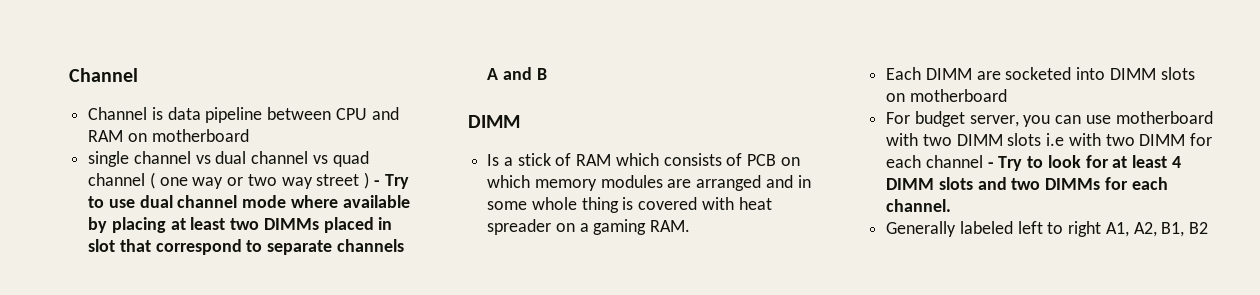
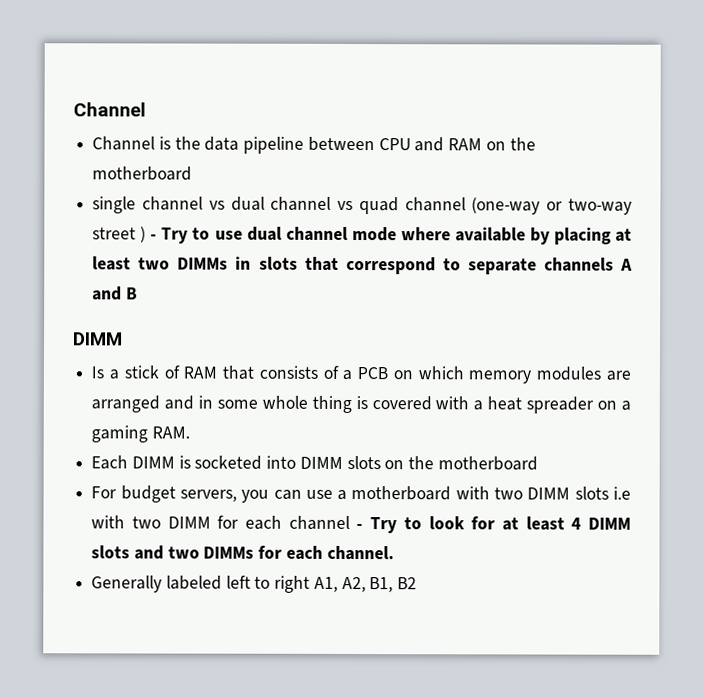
(163, 113) none -> [174,136,201,150] the
(147, 137) none -> [509,137,536,151] the
[149,172,313,189] ( one way or two way -> [471,197,632,215] (one-way or two-way
[323,217,393,233] [88,239,116,252] placed in slot -> [235,256,298,270] in slots
[615,153,659,166] which -> [222,365,255,380] that
(743, 159) none -> [342,369,353,381] a
(734, 203) none -> [473,400,484,411] a
[976,71,1001,80] are -> [178,455,191,469] is
(906, 97) none -> [408,456,435,470] the
[969,115,1019,127] server, -> [179,489,237,502] servers,
(1111, 119) none -> [337,489,348,500] a

